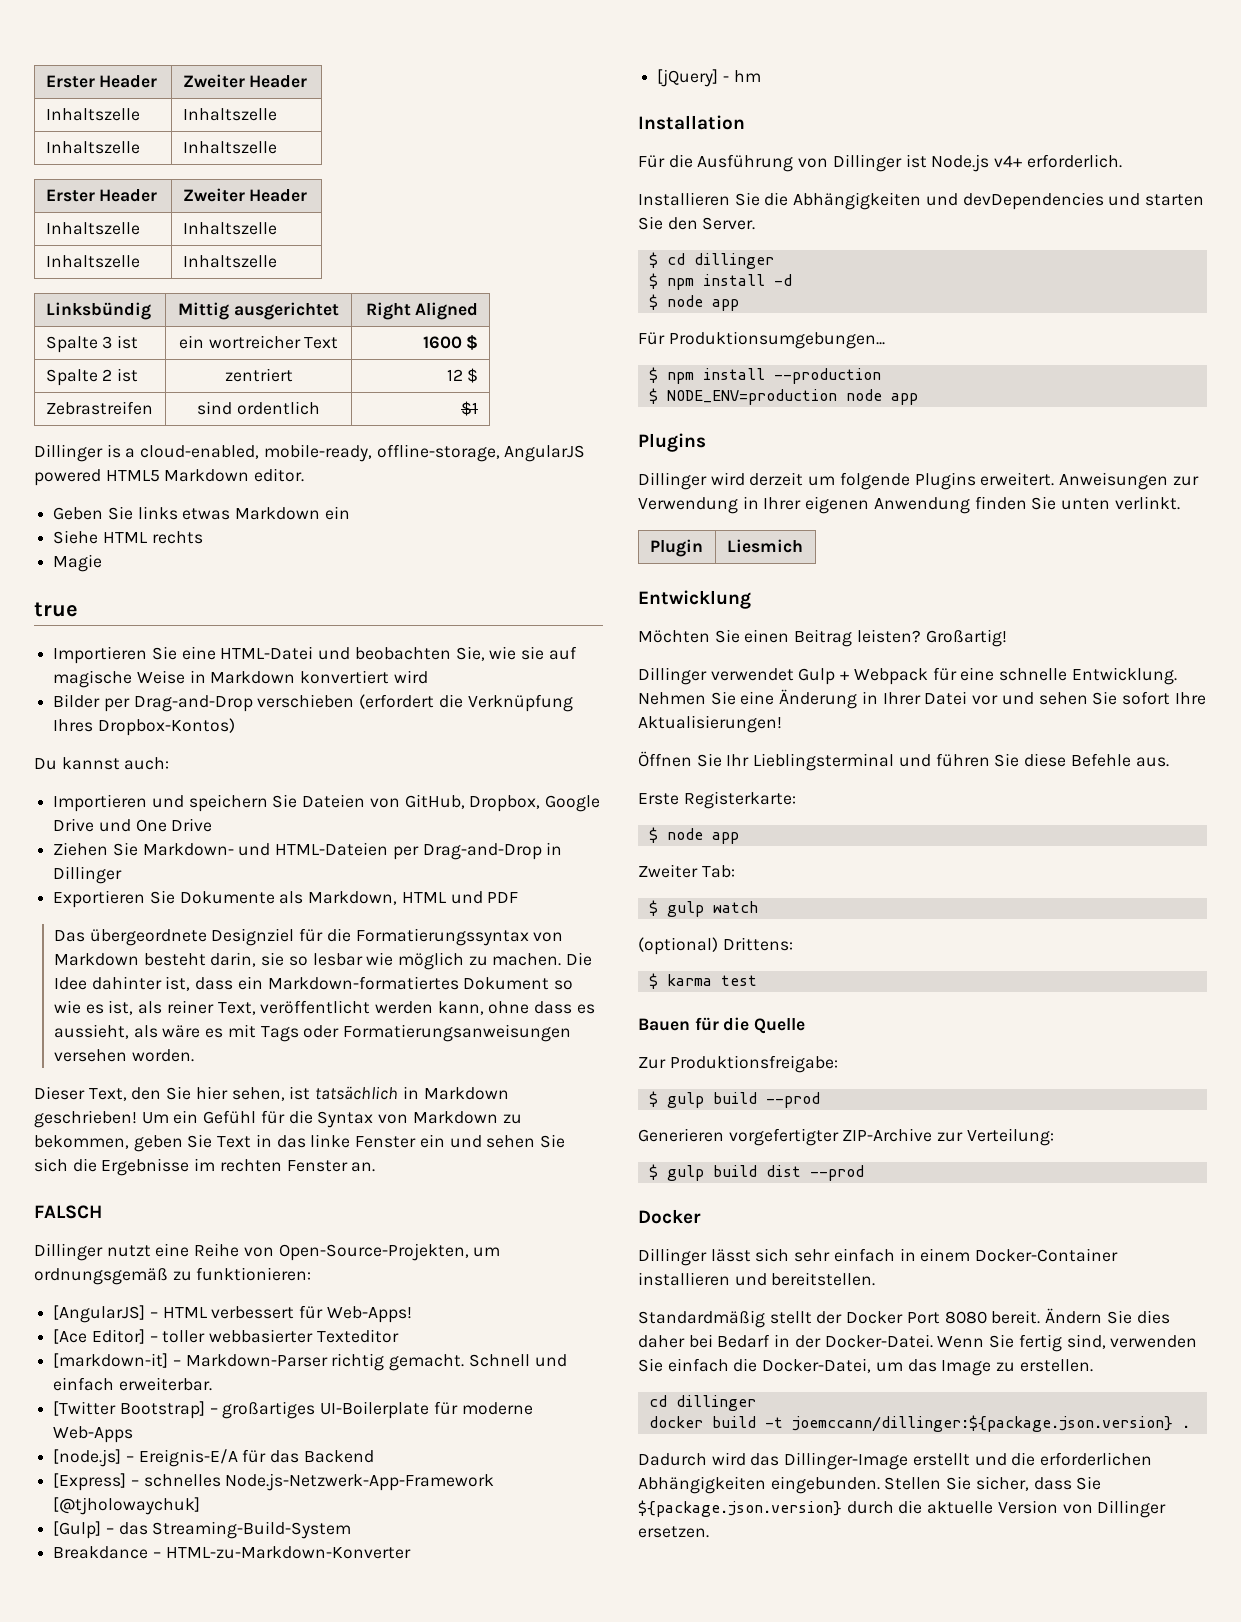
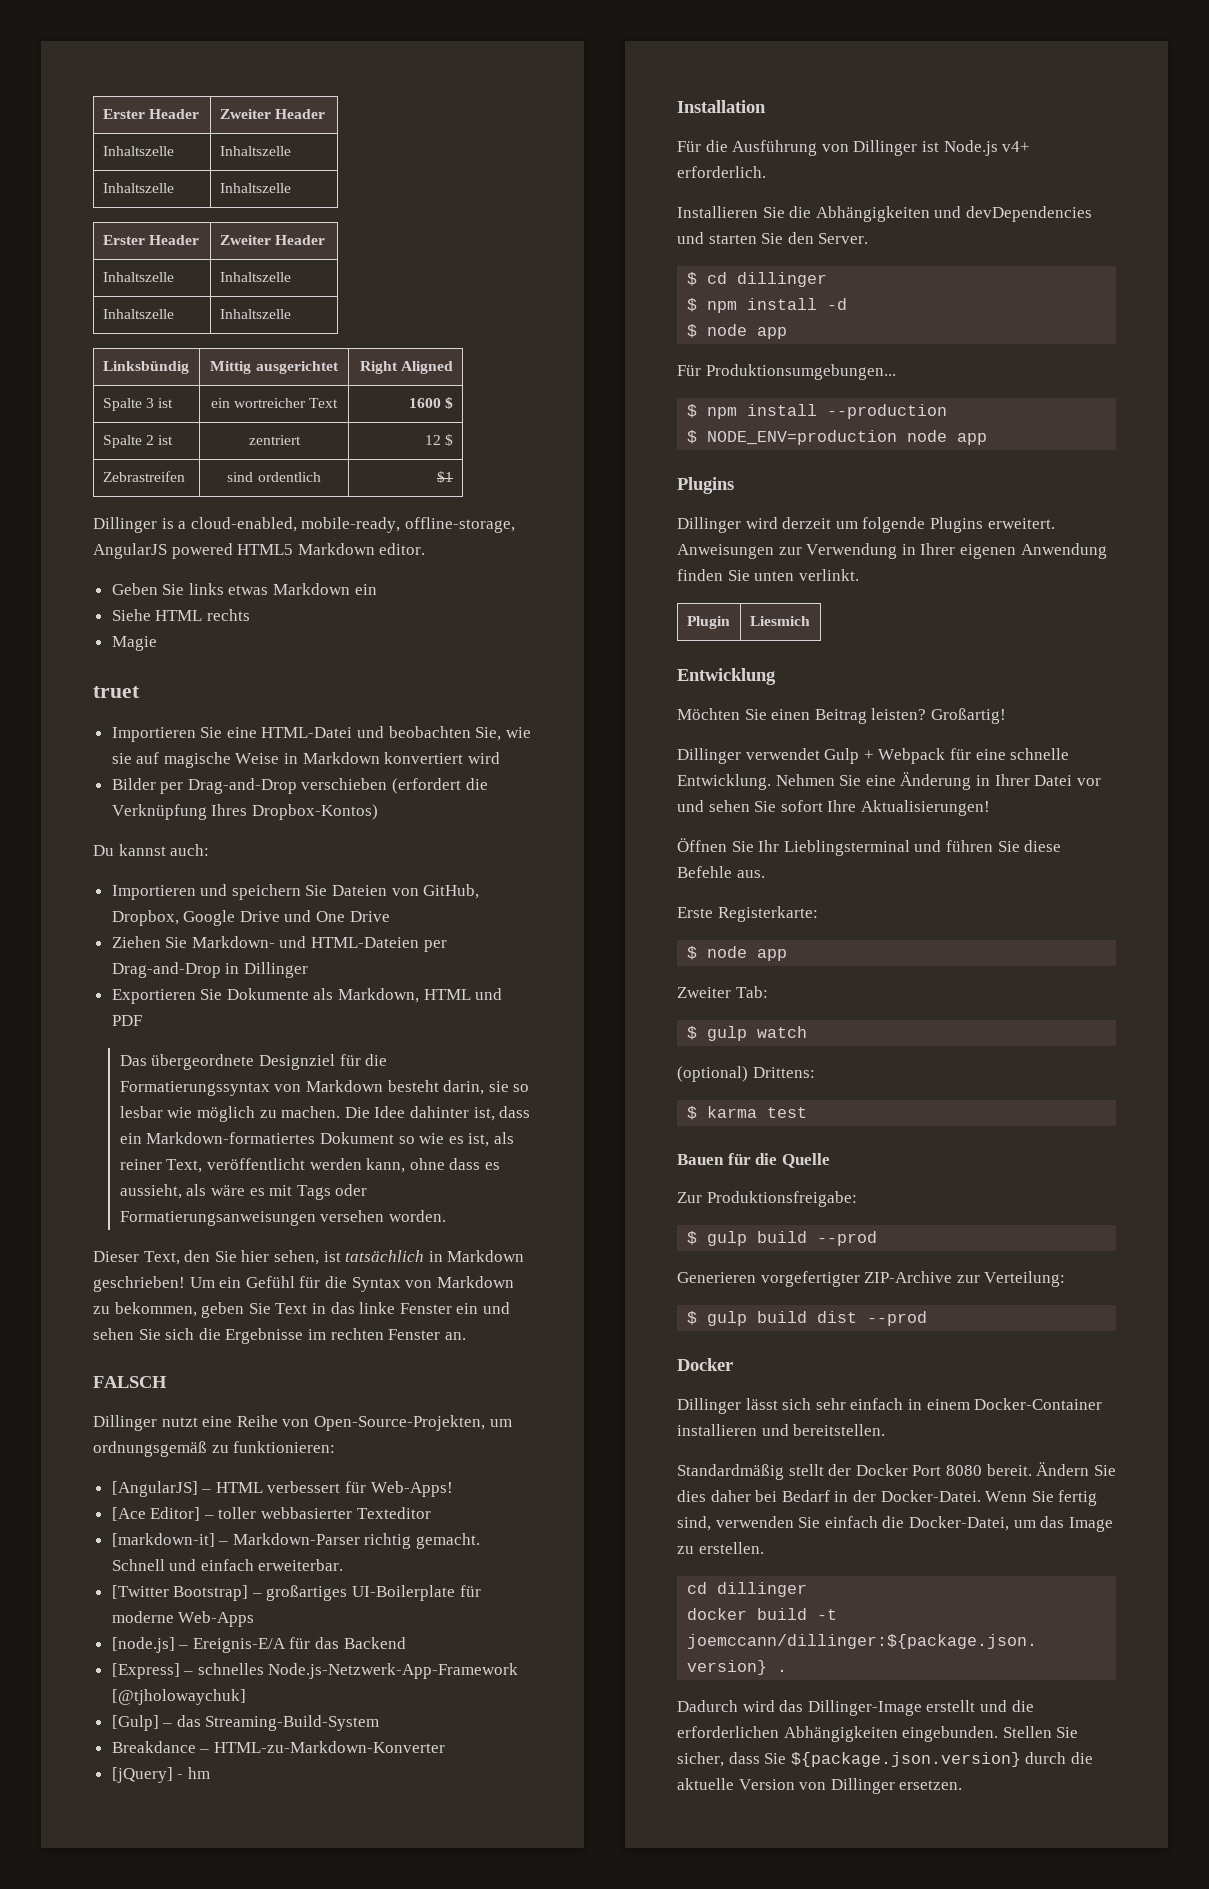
[34,602,78,617] true -> [93,686,140,698] truet

